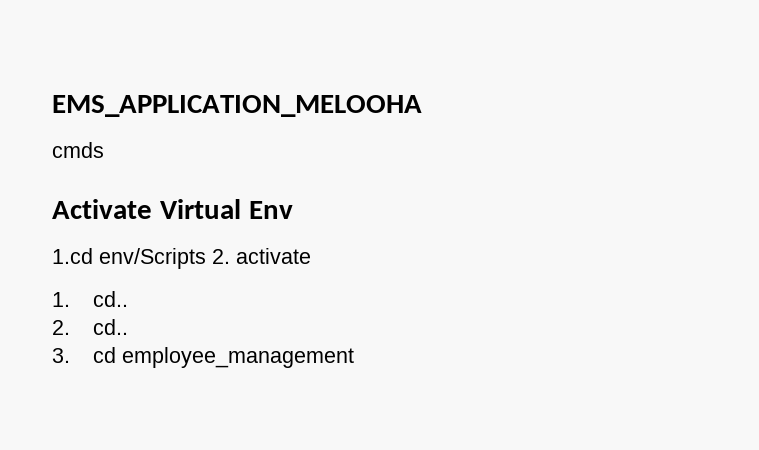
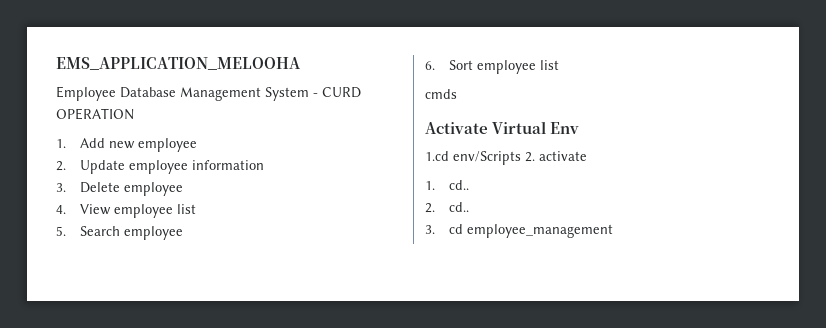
(422, 106) none -> [56,86,361,101] [56,108,134,120] [56,138,198,152] [56,160,265,174] [56,182,184,196] [56,204,197,218] [56,226,184,240] [425,60,560,74] // Employee Database Management System - CURD OPERATION // 1. Add new employee // 2. Update employee information // 3. Delete employee // 4. View employee list // 5. Search employee // 6. Sort employee list

